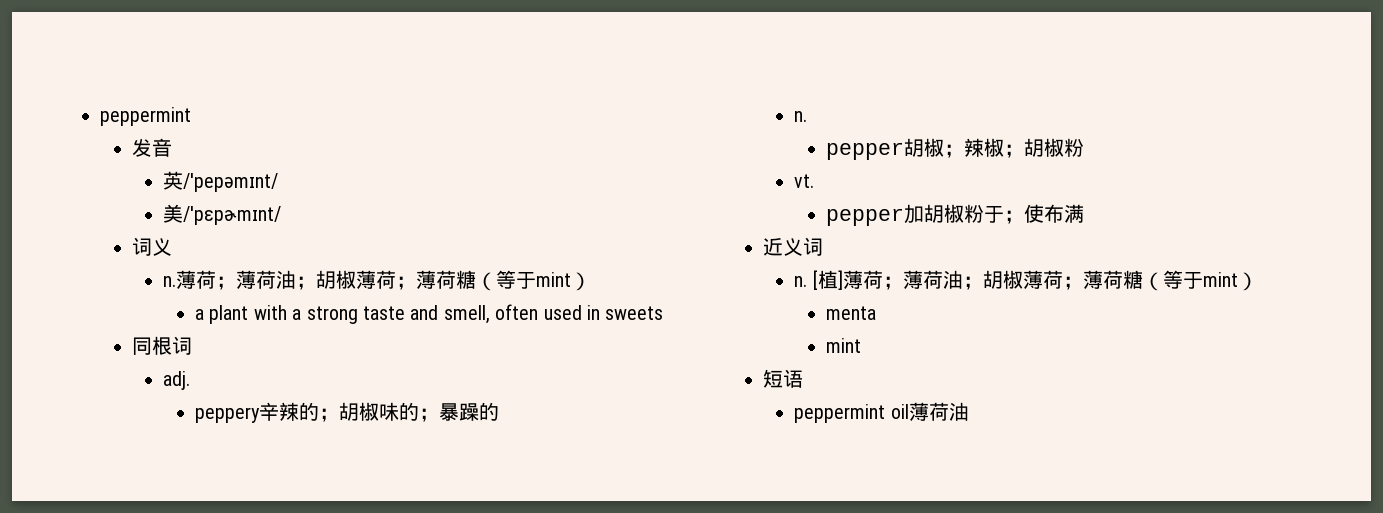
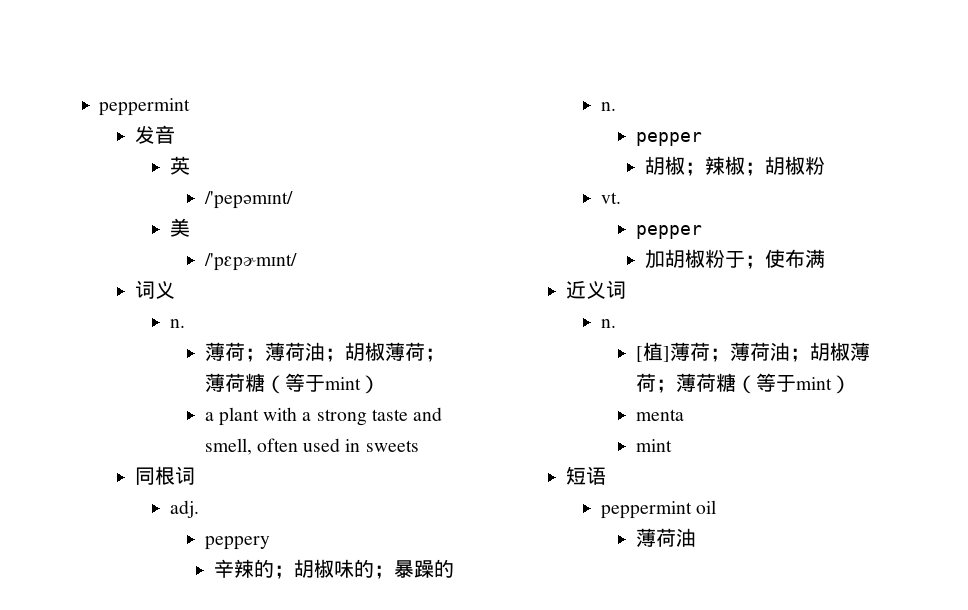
(184, 180) none -> (190, 165) //
(184, 213) none -> (190, 227) //
(177, 281) none -> (185, 323) //
(261, 415) none -> (270, 543) //
(905, 151) none -> (702, 139) //
(905, 217) none -> (702, 232) //
(808, 281) none -> (616, 323) //
(909, 411) none -> (716, 507) //

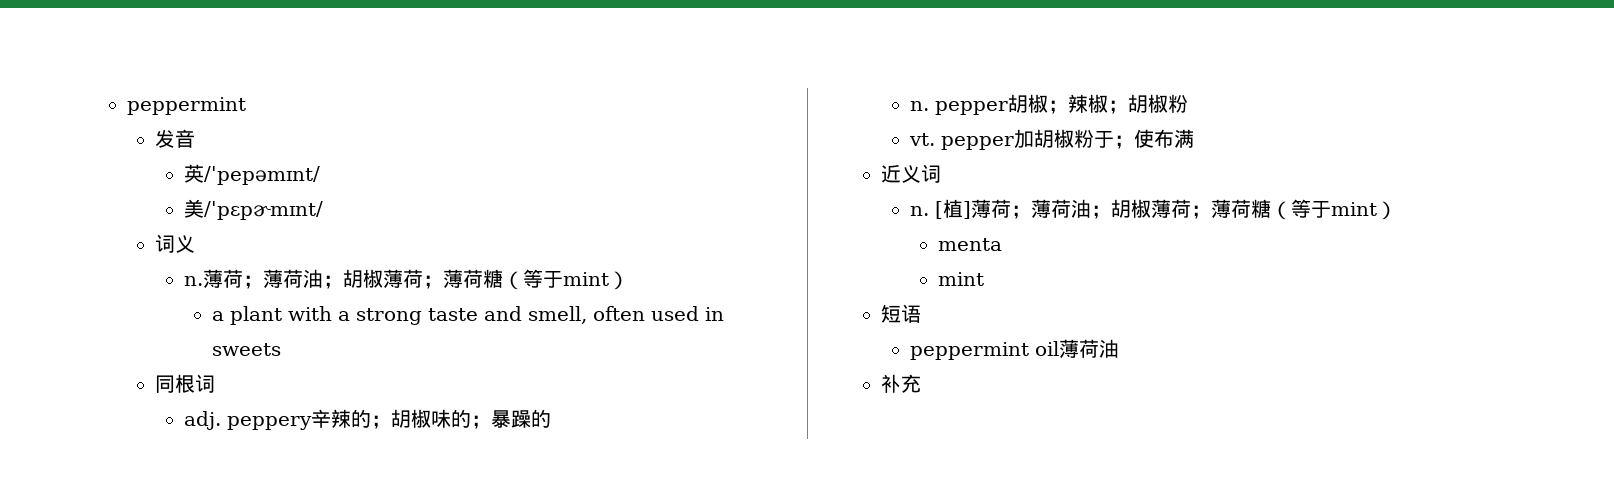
(190, 165) // -> (204, 173) none
(190, 227) // -> (204, 208) none
(185, 323) // -> (203, 281) none
(199, 509) // -> (221, 420) none
(270, 543) // -> (312, 423) none
[635,132,702,146] // pepper // -> [934,101,1008,115] pepper
[635,225,702,239] // pepper // -> [940,136,1014,150] pepper
(616, 323) // -> (929, 211) none
[635,528,696,547] // 薄荷油 -> [1058,339,1119,358] [881,374,922,393] 薄荷油 // 补充

